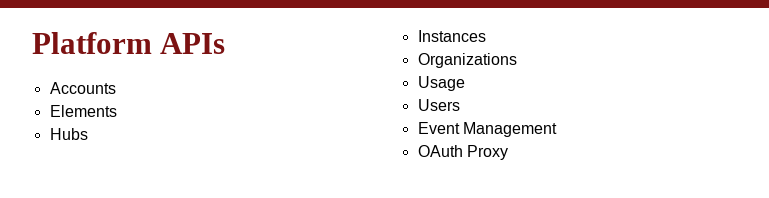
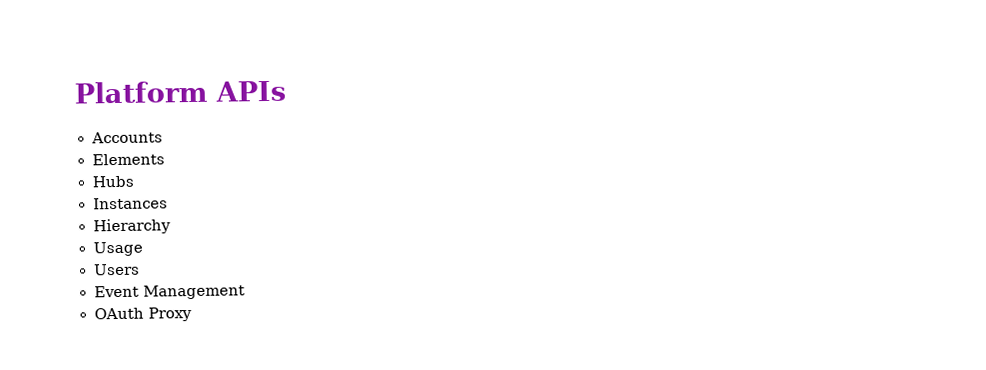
[417,53,517,68] Organizations -> [92,218,171,235] Hierarchy

